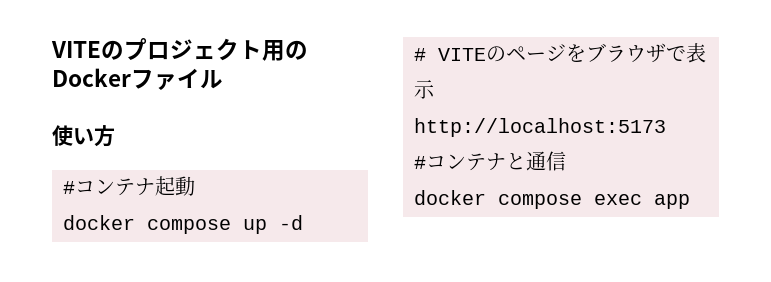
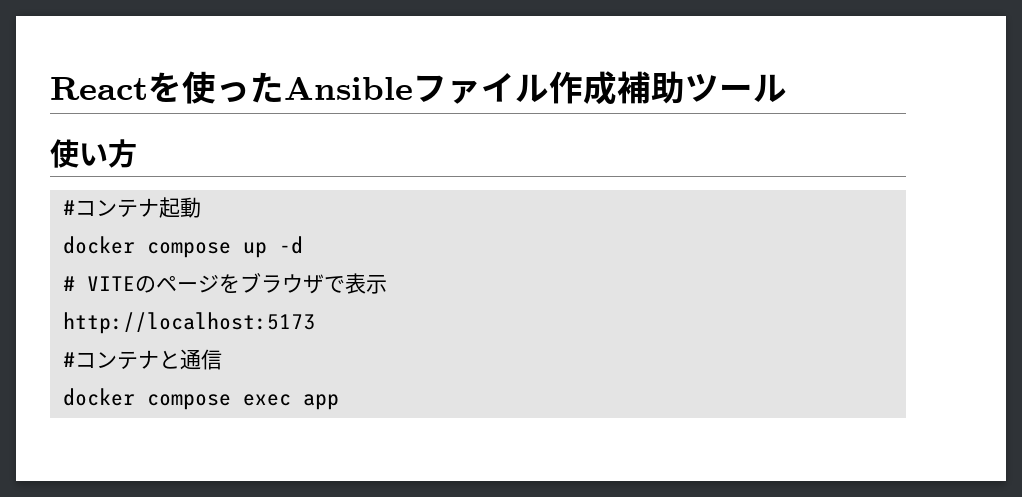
[51,38,308,61] [52,68,131,87] VITEのプロジェクト用のDocker -> [50,71,413,104] Reactを使ったAnsible
(223, 79) none -> [549,71,787,105] 作成補助ツール

